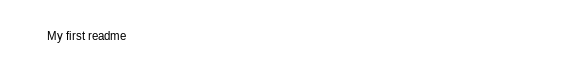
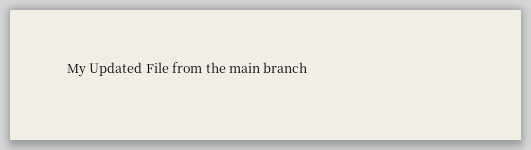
[66,31,127,40] first readme -> [89,62,308,76] Updated File from the main branch

